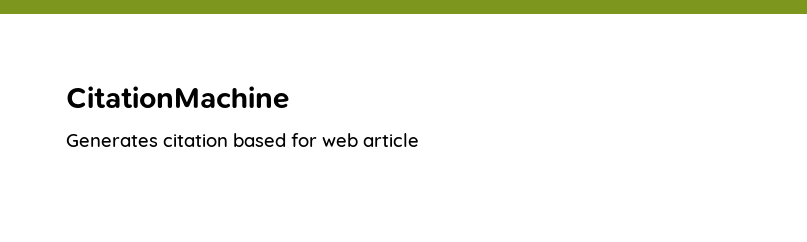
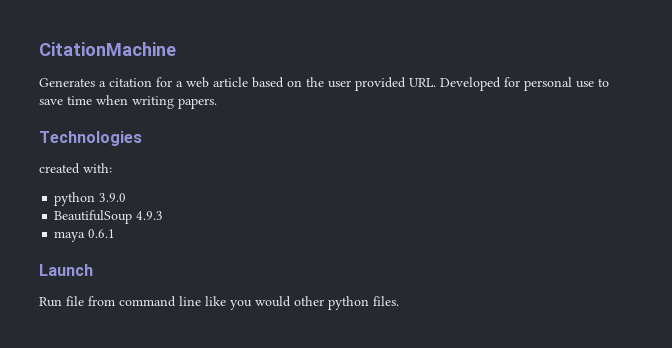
[163,133,419,147] citation based for web article -> [99,77,609,91] [39,95,217,109] [39,131,142,146] [39,163,112,174] [54,192,127,206] [54,210,164,224] [54,229,116,242] [39,264,93,276] [39,296,399,310] a citation for a web article based on the user provided URL. Developed for personal use to save time when writing papers. // Technologies // created with: // python 3.9.0 // BeautifulSoup 4.9.3 // maya 0.6.1 // Launch // Run file from command line like you would other python files.

